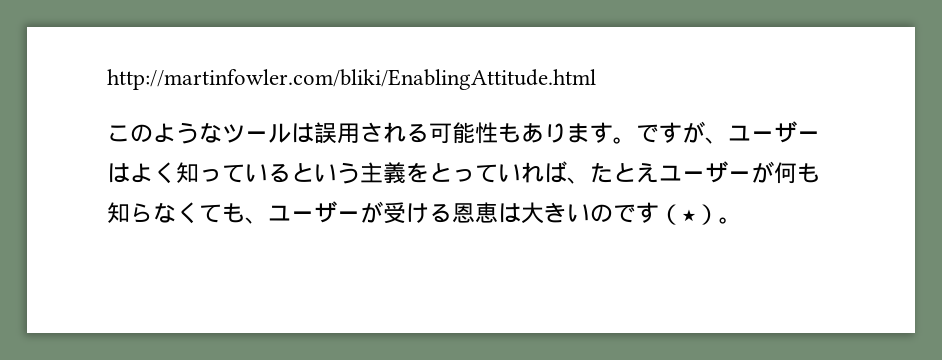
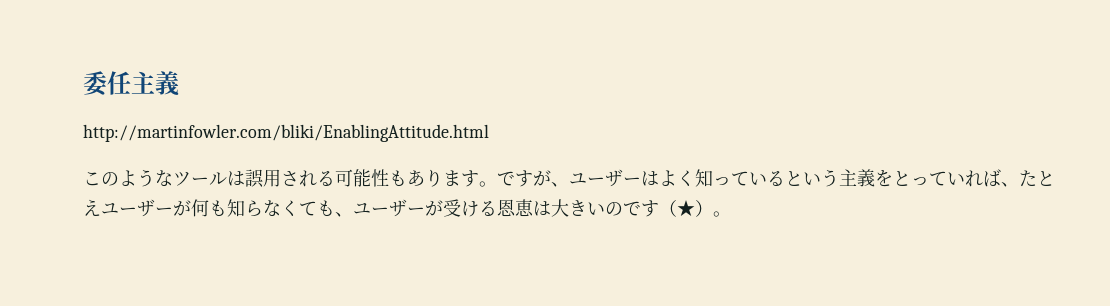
(107, 79) none -> [83,71,179,96] 委任主義 //

